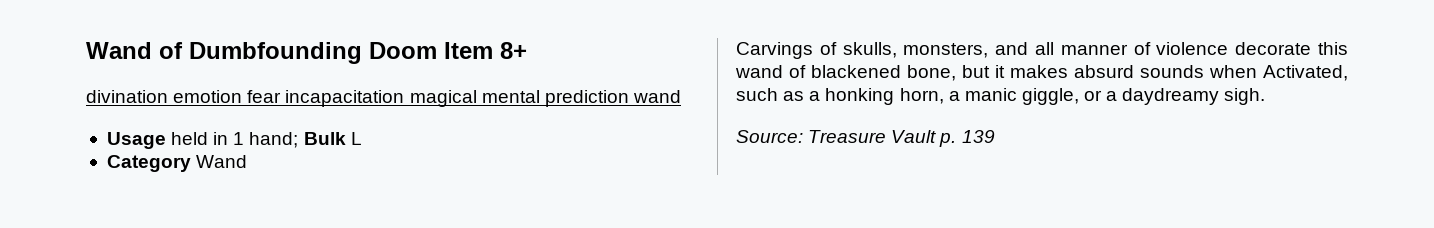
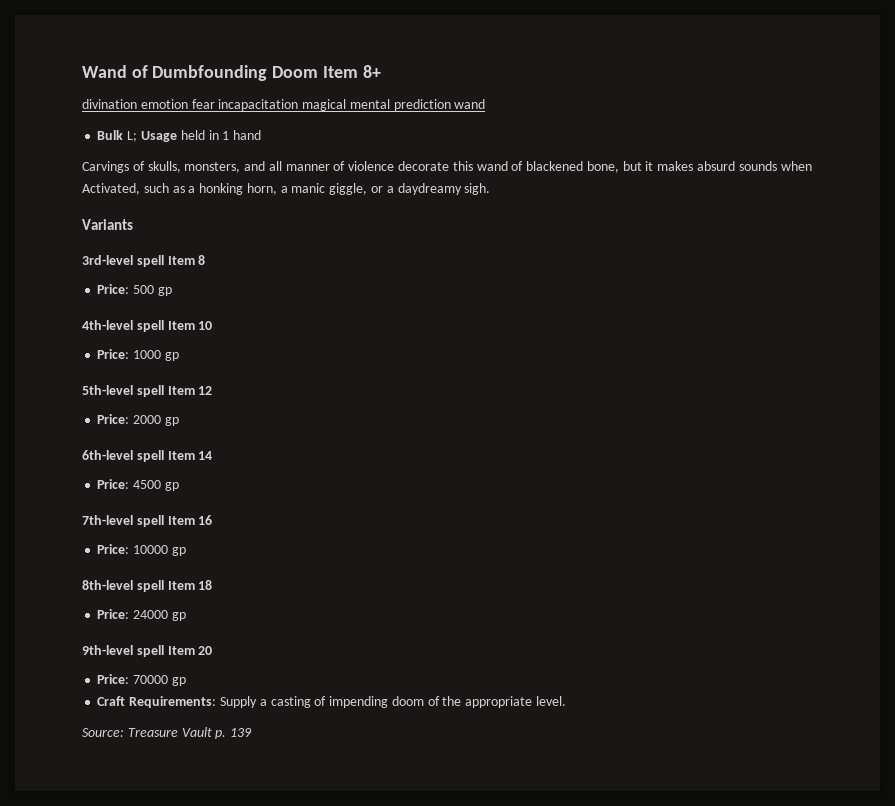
(681, 96) none -> [97,130,138,142] Bulk L;
[249,132,362,148] [106,155,248,172] hand; Bulk L // Category Wand -> [233,130,262,140] hand
(1266, 96) none -> [82,219,133,230] [82,255,206,267] [97,284,172,296] [82,320,213,332] [97,349,179,361] [82,385,213,397] [97,414,179,426] [82,450,213,462] [97,479,179,491] [82,515,213,527] [97,544,186,556] [82,580,213,592] [97,609,186,621] [82,645,213,657] [97,674,186,686] [97,696,566,708] // Variants // 3rd-level spell Item 8 // Price: 500 gp // 4th-level spell Item 10 // Price: 1000 gp // 5th-level spell Item 12 // Price: 2000 gp // 6th-level spell Item 14 // Price: 4500 gp // 7th-level spell Item 16 // Price: 10000 gp // 8th-level spell Item 18 // Price: 24000 gp // 9th-level spell Item 20 // Price: 70000 gp // Craft Requirements: Supply a casting of impending doom of the appropriate level.

